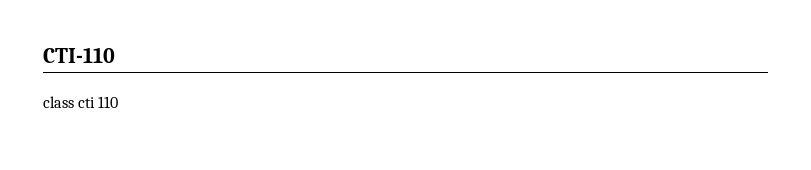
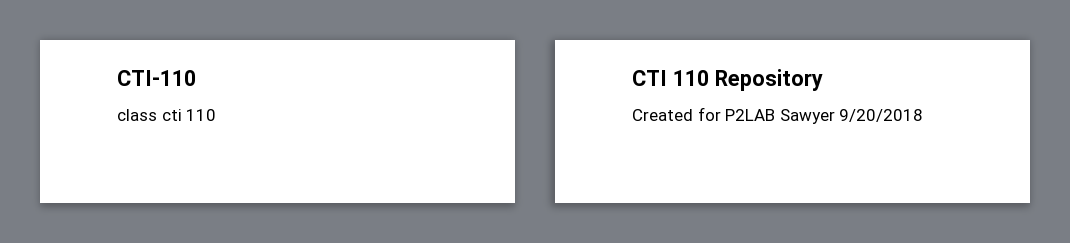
(119, 102) none -> [632,69,823,91] [632,107,924,124] // CTI 110 Repository // Created for P2LAB Sawyer 9/20/2018

